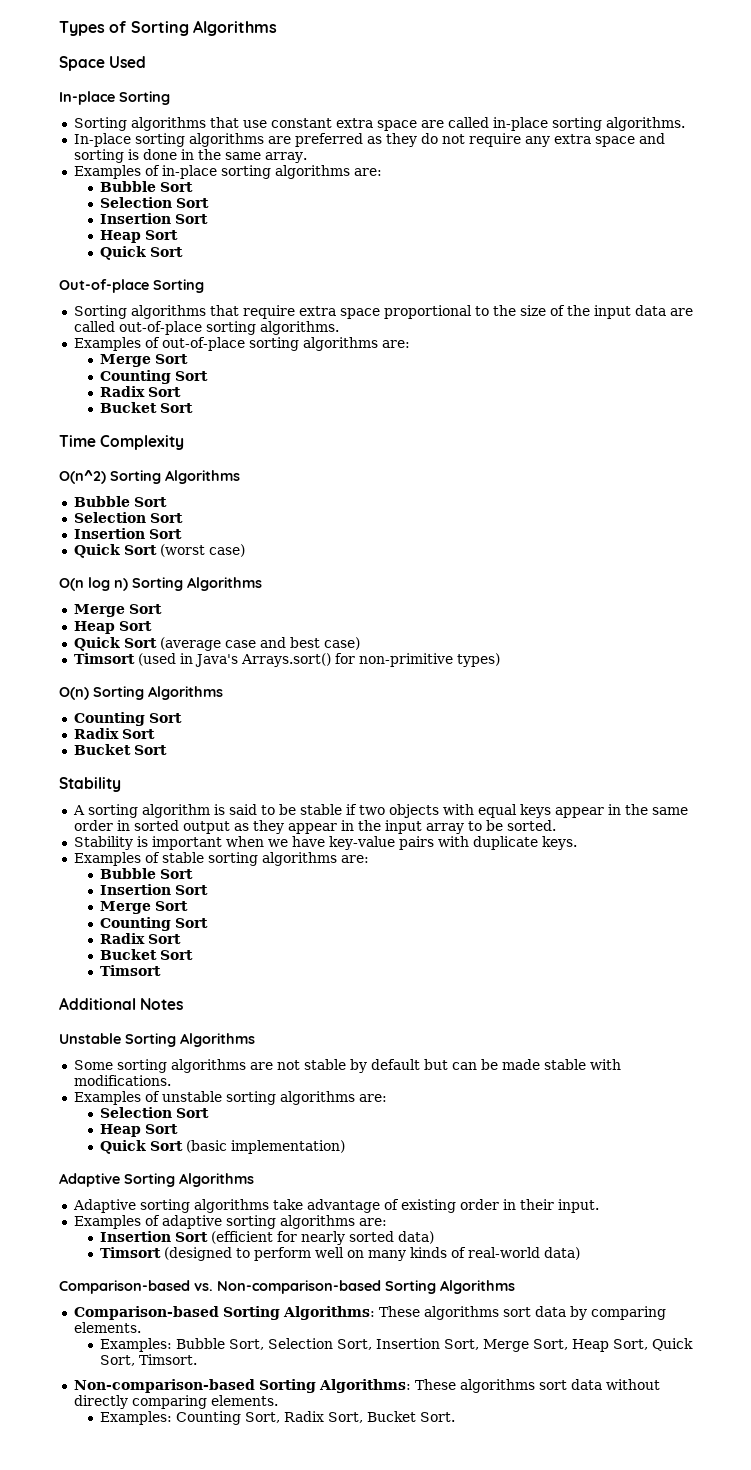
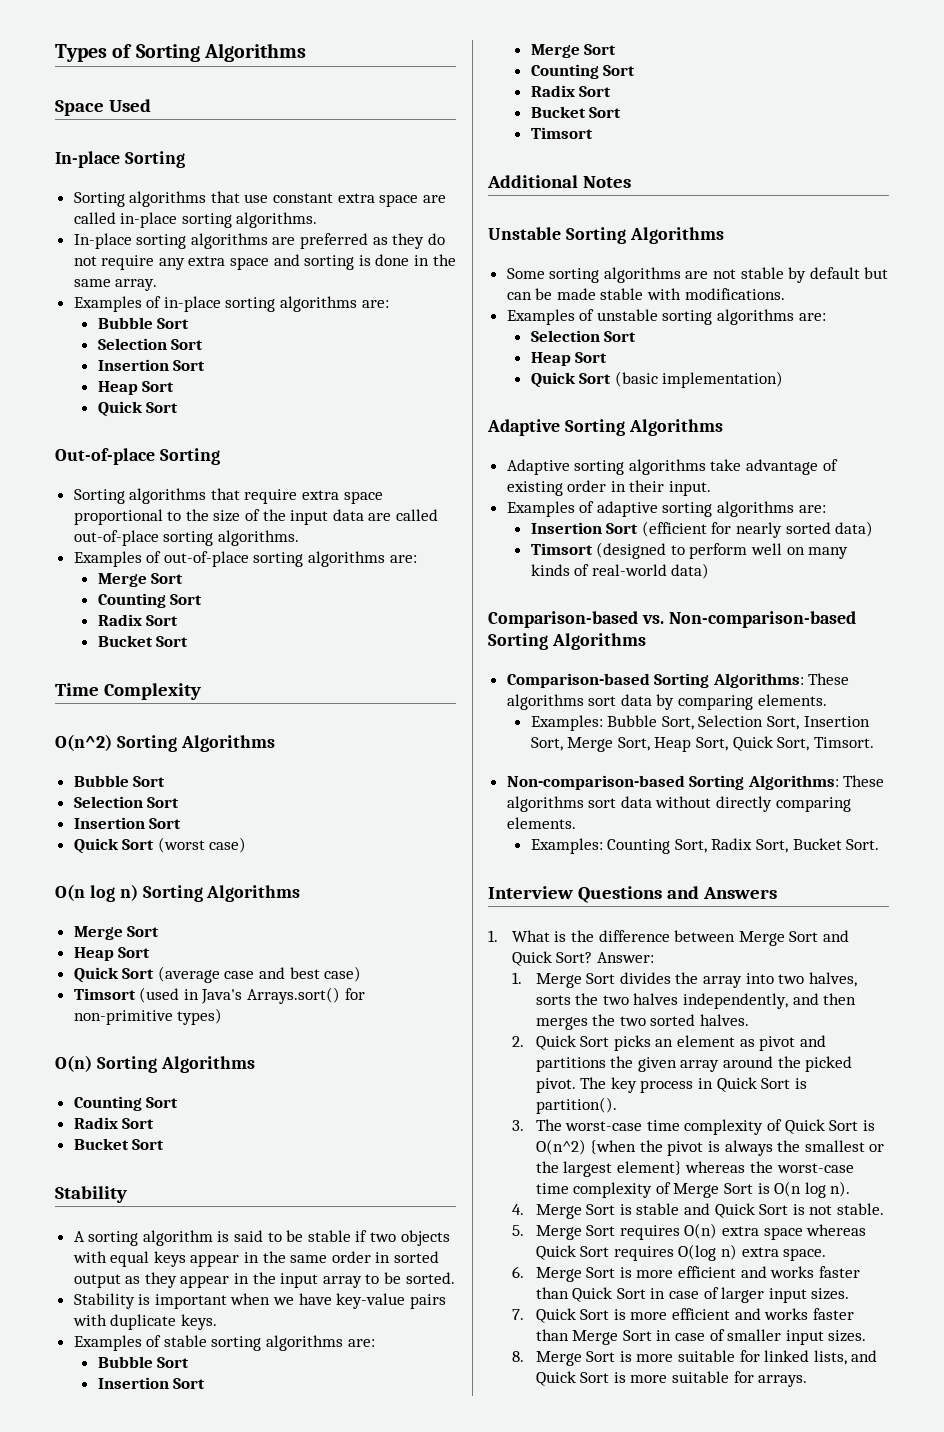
(456, 1417) none -> [488,886,777,903] [488,930,849,946] [511,951,655,966] [511,972,857,988] [535,993,857,1009] [535,1014,750,1030] [511,1035,826,1051] [535,1056,853,1072] [535,1077,807,1093] [535,1097,617,1114] [511,1119,875,1135] [535,1139,885,1156] [535,1161,854,1177] [535,1181,851,1198] [511,1203,884,1219] [511,1223,867,1240] [535,1244,827,1261] [511,1266,860,1282] [535,1287,850,1303] [511,1308,854,1323] [535,1329,867,1345] [511,1350,878,1366] [535,1371,808,1387] // Interview Questions and Answers // 1. What is the difference between Merge Sort and Quick Sort? Answer: // 1. Merge Sort divides the array into two halves, sorts the two halves independently, and then merges the two sorted halves. // 2. Quick Sort picks an element as pivot and partitions the given array around the picked pivot. The key process in Quick Sort is partition(). // 3. The worst-case time complexity of Quick Sort is O(n^2) {when the pivot is always the smallest or the largest element} whereas the worst-case time complexity of Merge Sort is O(n log n). // 4. Merge Sort is stable and Quick Sort is not stable. // 5. Merge Sort requires O(n) extra space whereas Quick Sort requires O(log n) extra space. // 6. Merge Sort is more efficient and works faster than Quick Sort in case of larger input sizes. // 7. Quick Sort is more efficient and works faster than Merge Sort in case of smaller input sizes. // 8. Merge Sort is more suitable for linked lists, and Quick Sort is more suitable for arrays.

